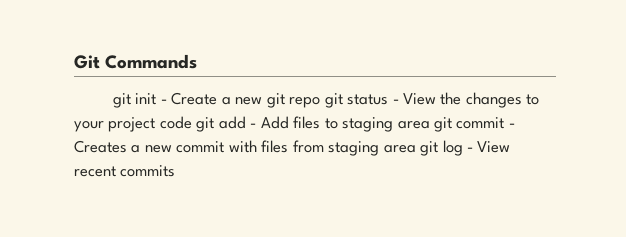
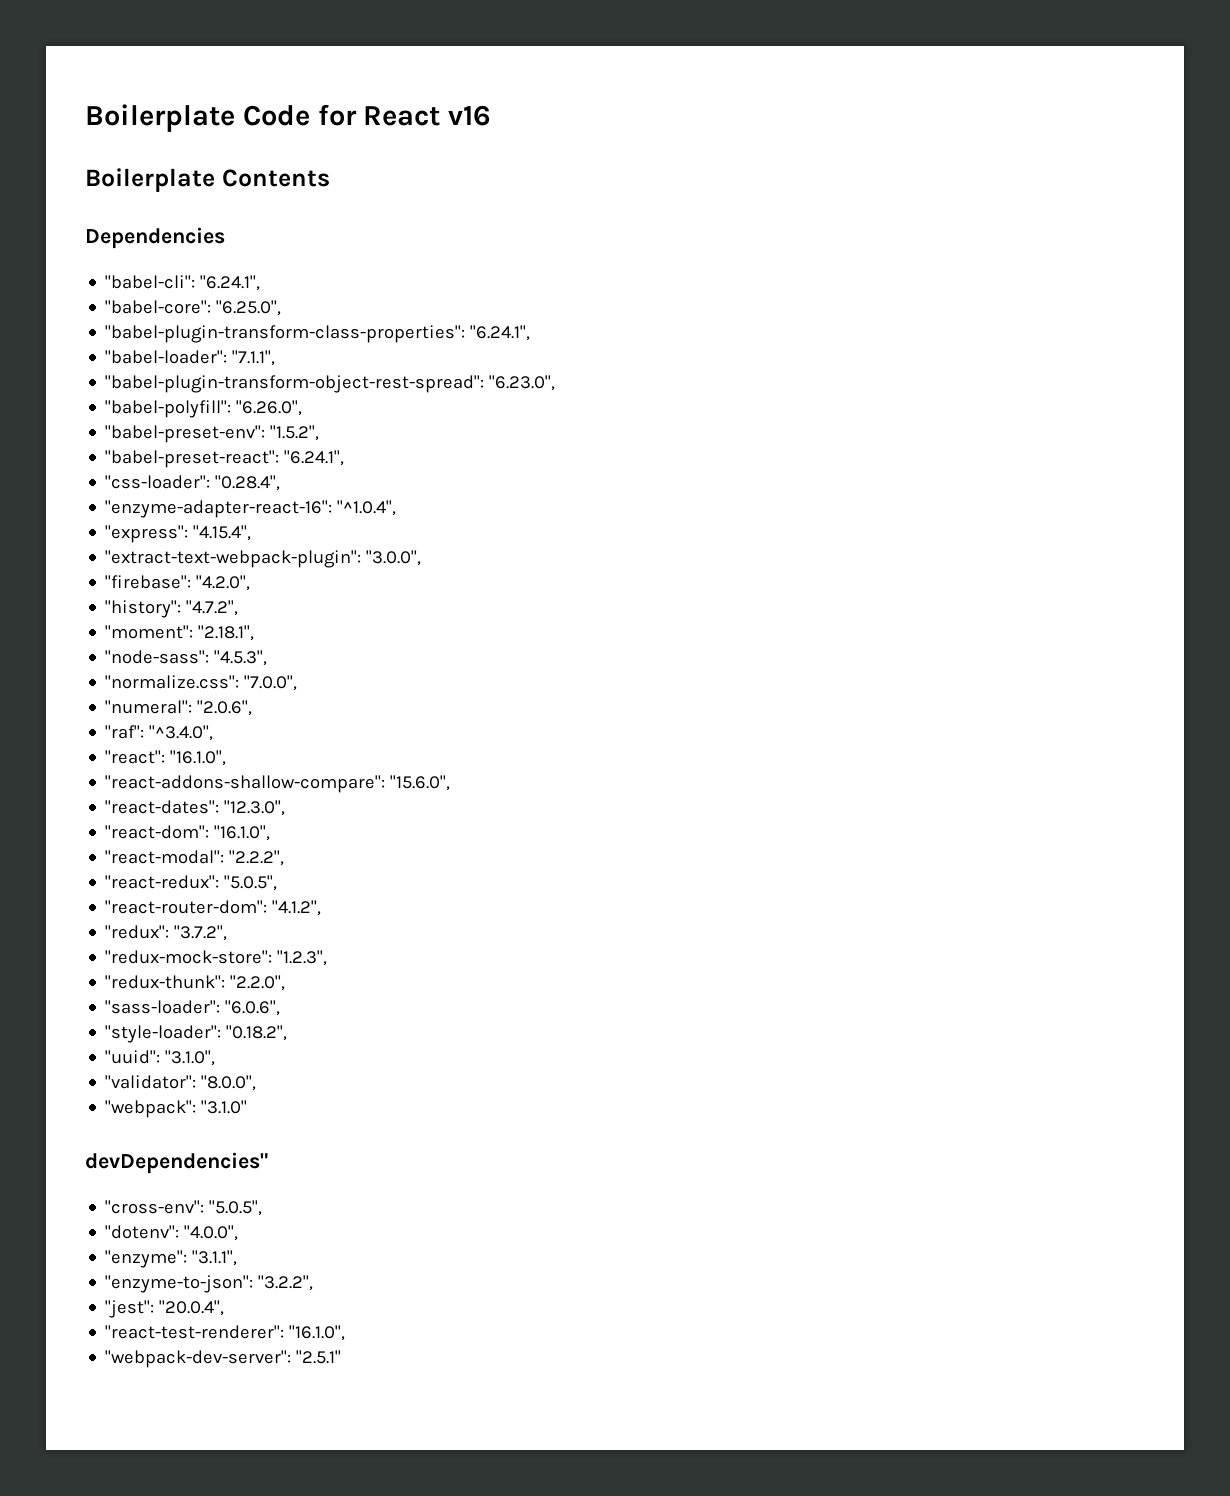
[74,54,198,69] [112,92,540,108] [74,116,515,132] [74,140,511,156] [74,165,176,177] Git Commands // git init - Create a new git repo git status - View the changes to your project code git add - Add files to staging area git commit - Creates a new commit with files from staging area git log - View recent commits -> [85,104,492,132] [85,168,330,192] [85,227,225,249] [105,275,261,291] [105,300,282,316] [105,325,531,343] [105,350,276,366] [105,375,556,393] [105,400,303,418] [105,425,320,443] [105,450,345,468] [105,475,281,491] [105,500,397,518] [105,525,252,543] [105,550,422,568] [105,575,251,591] [105,600,239,618] [105,625,255,641] [105,650,268,666] [105,675,298,691] [105,700,253,716] [105,725,214,741] [105,750,227,766] [105,775,451,793] [105,800,286,816] [105,825,271,841] [105,850,285,866] [105,875,278,891] [105,900,322,916] [105,925,228,941] [105,950,328,966] [105,975,286,991] [105,1000,281,1016] [105,1025,288,1043] [105,1050,216,1066] [105,1075,257,1091] [105,1100,248,1118] [85,1152,268,1174] [105,1200,263,1216] [105,1225,239,1241] [105,1250,238,1268] [105,1275,314,1293] [105,1300,225,1318] [105,1325,346,1341] [105,1350,342,1368] Boilerplate Code for React v16 // Boilerplate Contents // Dependencies // "babel-cli": "6.24.1", // "babel-core": "6.25.0", // "babel-plugin-transform-class-properties": "6.24.1", // "babel-loader": "7.1.1", // "babel-plugin-transform-object-rest-spread": "6.23.0", // "babel-polyfill": "6.26.0", // "babel-preset-env": "1.5.2", // "babel-preset-react": "6.24.1", // "css-loader": "0.28.4", // "enzyme-adapter-react-16": "^1.0.4", // "express": "4.15.4", // "extract-text-webpack-plugin": "3.0.0", // "firebase": "4.2.0", // "history": "4.7.2", // "moment": "2.18.1", // "node-sass": "4.5.3", // "normalize.css": "7.0.0", // "numeral": "2.0.6", // "raf": "^3.4.0", // "react": "16.1.0", // "react-addons-shallow-compare": "15.6.0", // "react-dates": "12.3.0", // "react-dom": "16.1.0", // "react-modal": "2.2.2", // "react-redux": "5.0.5", // "react-router-dom": "4.1.2", // "redux": "3.7.2", // "redux-mock-store": "1.2.3", // "redux-thunk": "2.2.0", // "sass-loader": "6.0.6", // "style-loader": "0.18.2", // "uuid": "3.1.0", // "validator": "8.0.0", // "webpack": "3.1.0" // devDependencies" // "cross-env": "5.0.5", // "dotenv": "4.0.0", // "enzyme": "3.1.1", // "enzyme-to-json": "3.2.2", // "jest": "20.0.4", // "react-test-renderer": "16.1.0", // "webpack-dev-server": "2.5.1"

